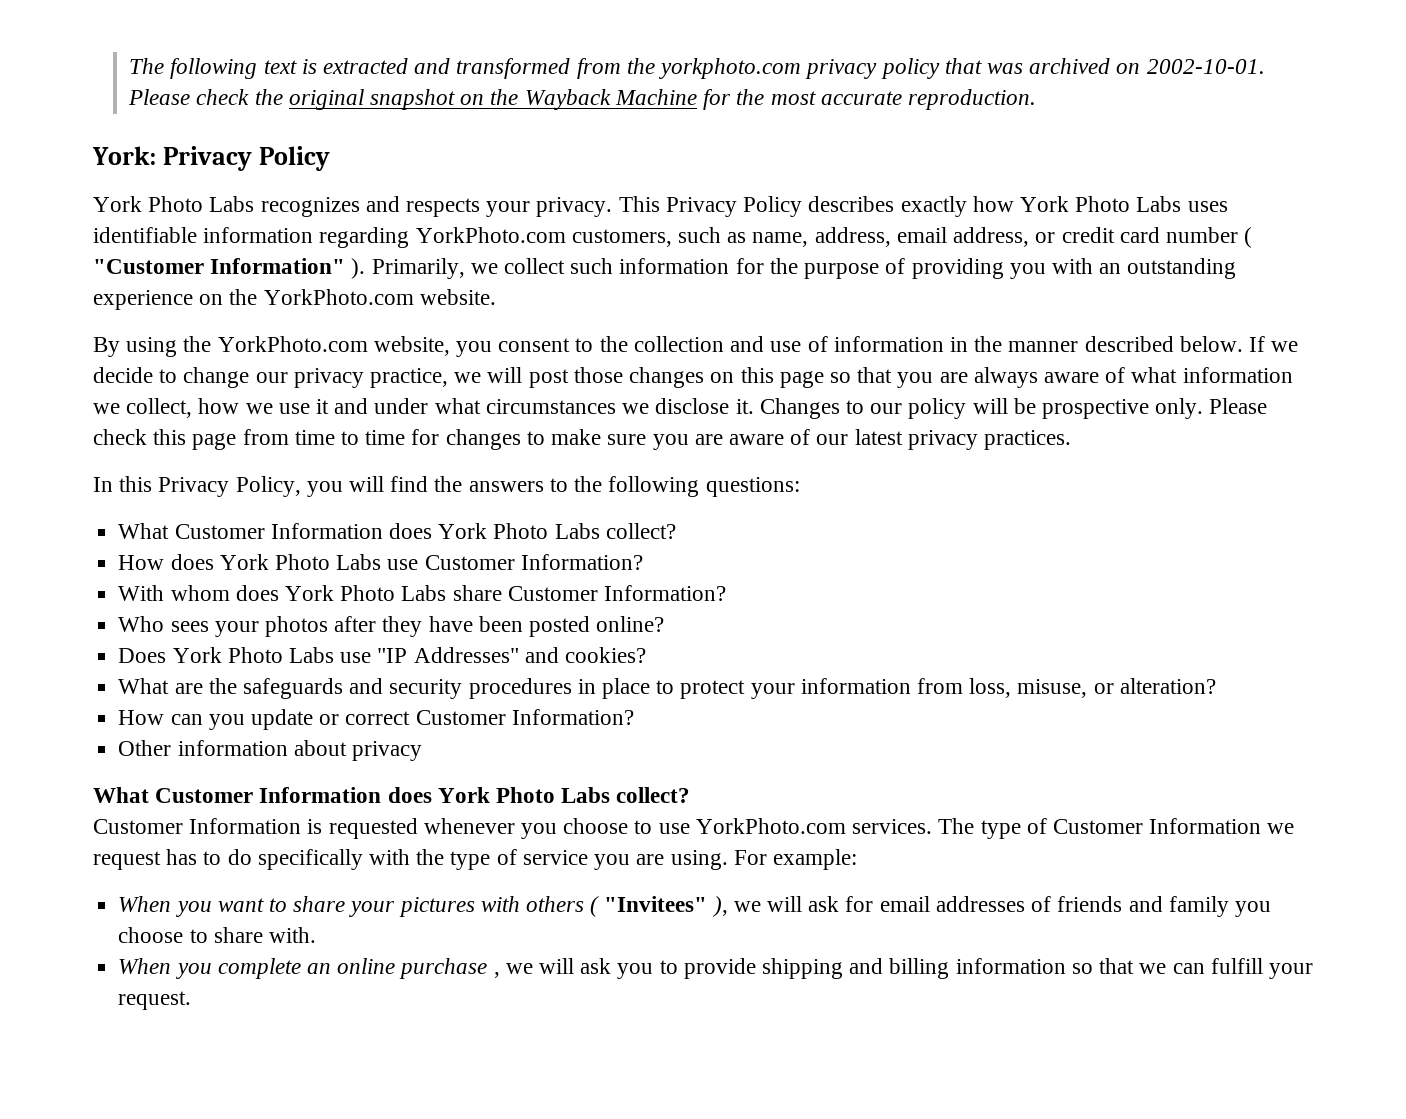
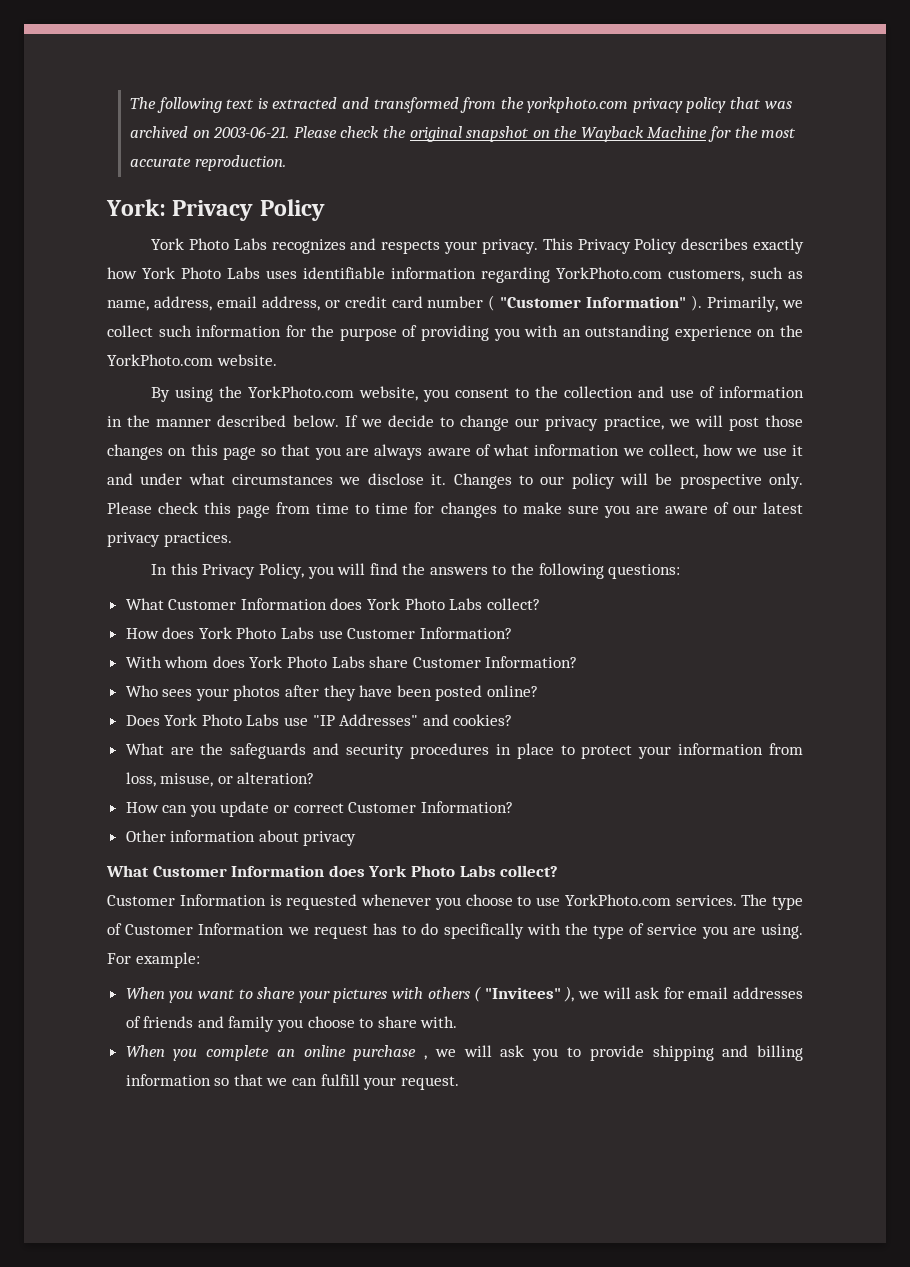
[1146,59,1265,74] 2002-10-01. -> [213,126,290,138] 2003-06-21.

